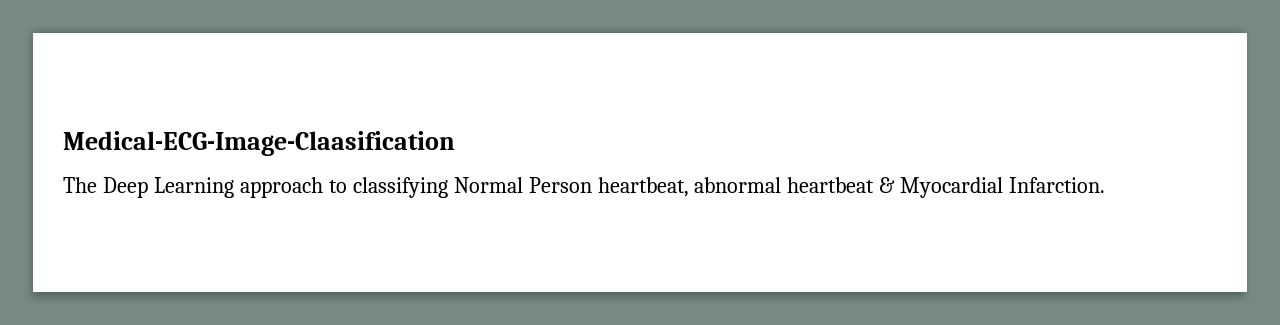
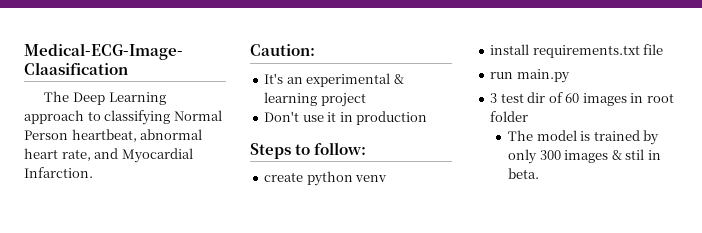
[787,177,896,193] heartbeat & -> [24,148,119,161] heart rate, and
(1106, 185) none -> [250,44,315,56] [264,73,404,87] [264,92,366,107] [264,111,428,125] [250,142,367,159] [264,171,388,186] [490,44,664,58] [490,69,570,83] [490,92,674,106] [490,111,529,122] [507,130,660,145] [507,149,661,164] [507,168,539,179] // Caution: // It's an experimental & learning project // Don't use it in production // Steps to follow: // create python venv // install requirements.txt file // run main.py // 3 test dir of 60 images in root folder // The model is trained by only 300 images & stil in beta.

